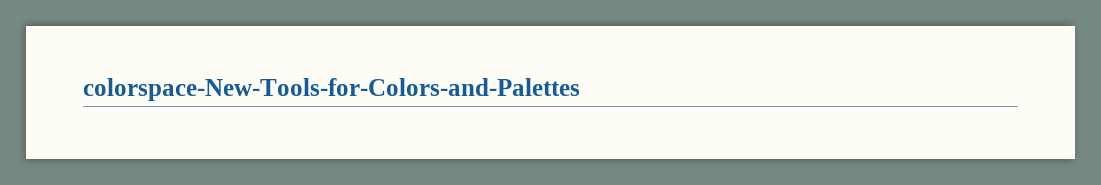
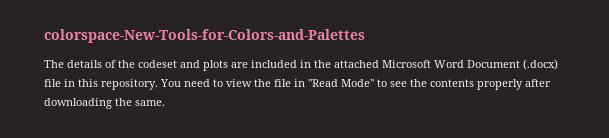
(580, 89) none -> [44,59,558,71] [44,79,551,90] [44,98,165,109] // The details of the codeset and plots are included in the attached Microsoft Word Document (.docx) file in this repository. You need to view the file in "Read Mode" to see the contents properly after downloading the same.

